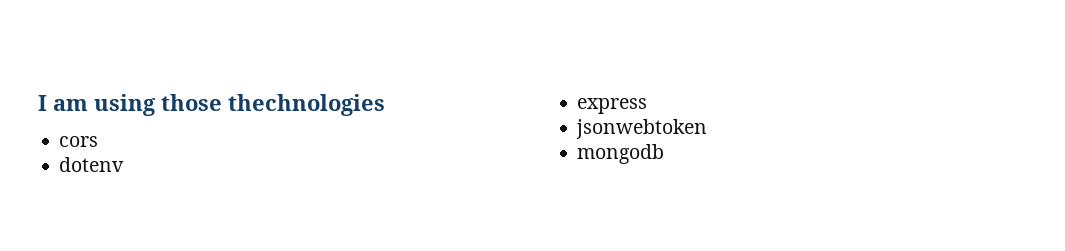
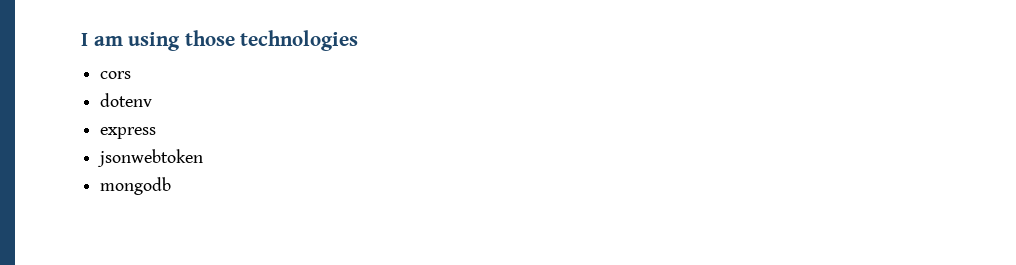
[228,94,385,116] thechnologies -> [240,30,359,51] technologies

